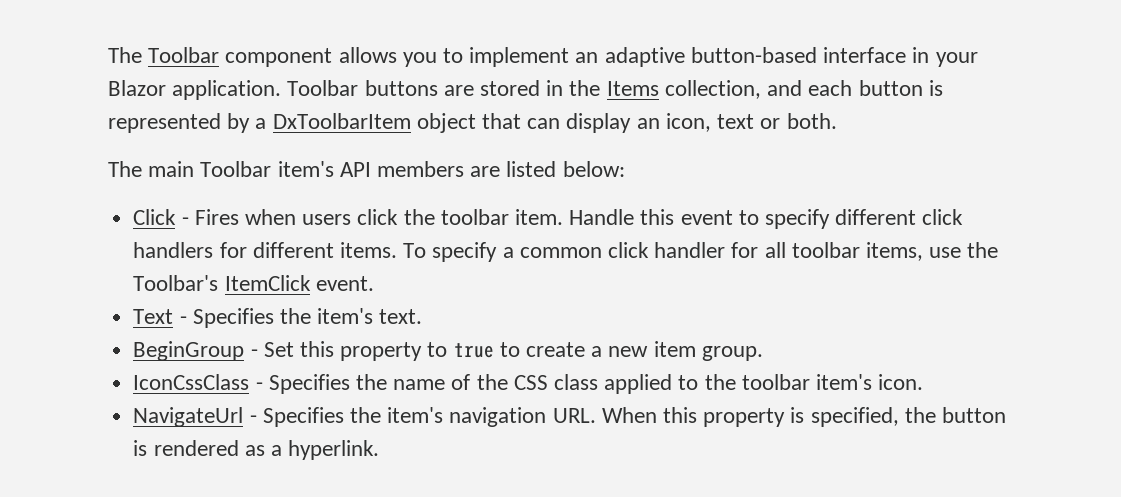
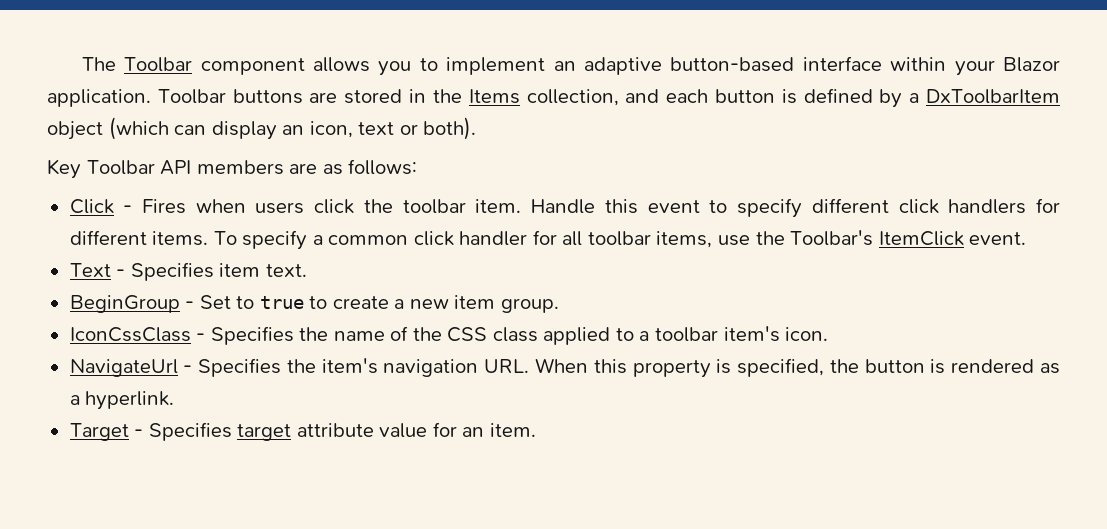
[912,47,930,63] in -> [890,57,947,71] within
[108,113,221,133] represented -> [803,88,873,103] defined
[482,113,522,129] that -> [108,117,169,140] (which
[786,113,837,129] [108,161,334,177] both. // The main Toolbar item's -> [423,117,477,140] [47,159,155,179] both). // Key Toolbar
[506,161,625,177] listed below: -> [322,159,418,175] as follows:
[279,308,374,324] the item's -> [219,263,261,277] item
[299,341,423,361] this property -> (231, 302) none
[704,374,736,390] the -> [639,331,650,341] a
(380, 450) none -> [69,422,536,441] // Target - Specifies target attribute value for an item.

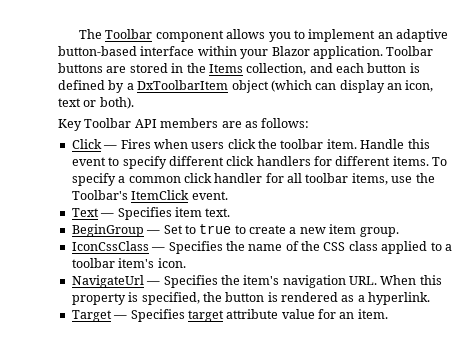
[123,205,133,213] - -> [103,145,118,149] —
[116,269,126,277] - -> [100,213,115,217] —
[185,301,195,309] - -> [146,230,161,234] —
[196,333,206,341] - -> [151,247,166,251] —
[183,365,193,373] - -> [146,281,161,285] —
[134,429,144,437] - -> [113,315,128,319] —

